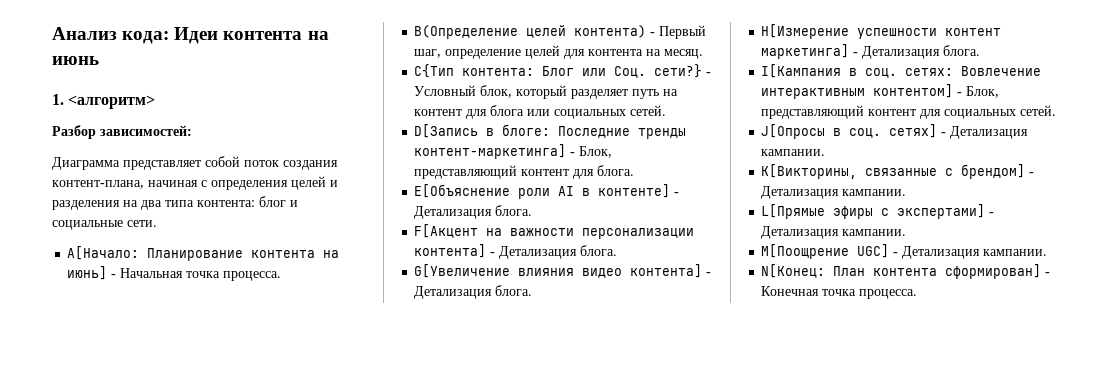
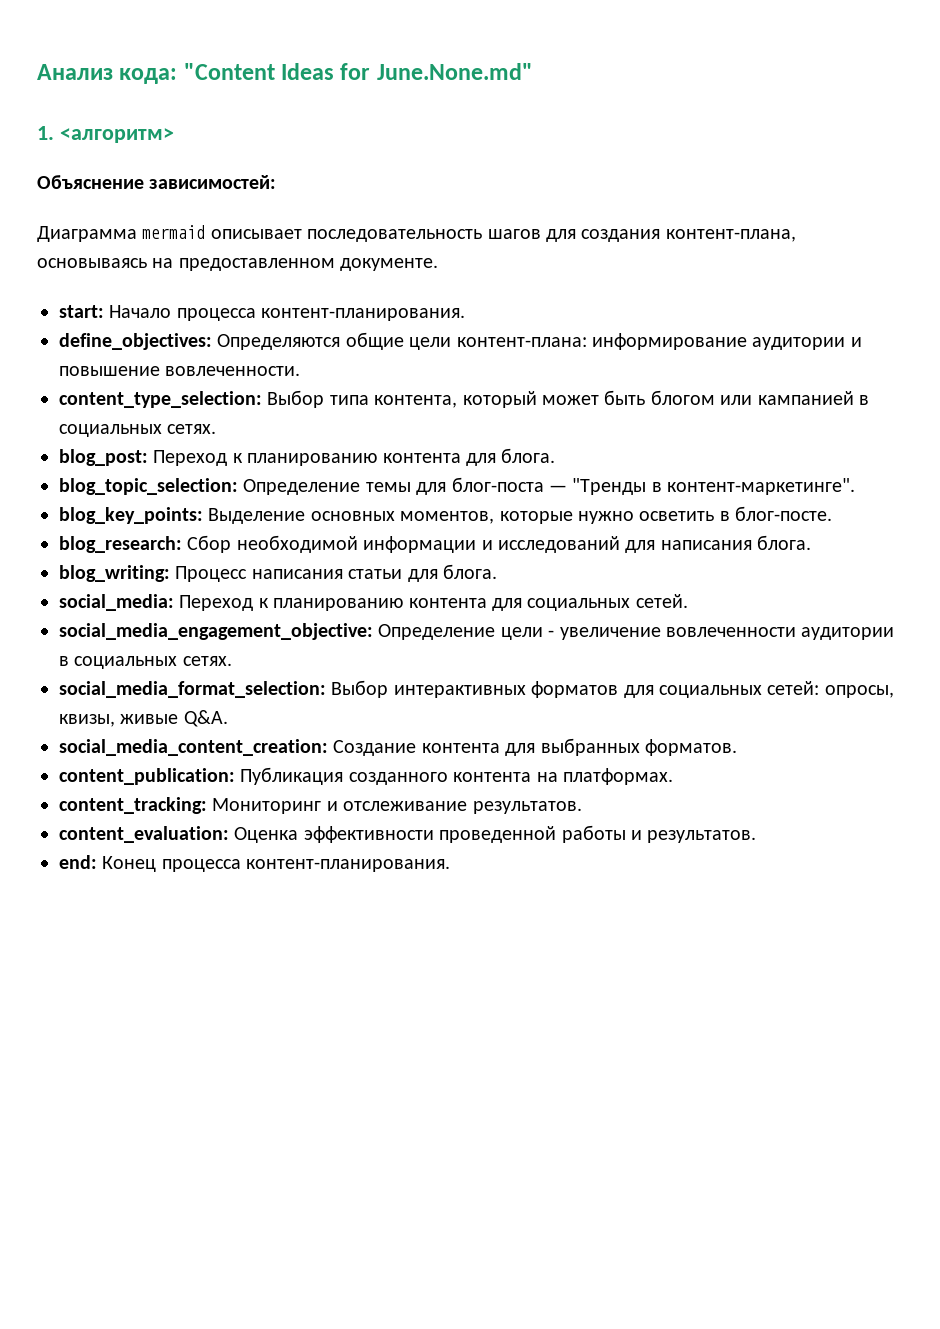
[174,27,329,44] [52,56,99,65] Идеи контента на июнь -> [183,63,533,80] "Content Ideas for June.None.md"
[52,125,96,139] Разбор -> [37,175,144,189] Объяснение
[123,156,338,170] [52,176,338,190] [52,196,298,210] [52,220,157,230] [67,246,340,261] [67,266,282,281] [414,25,707,39] [414,45,704,59] [414,64,712,78] [414,85,679,99] [414,105,667,119] [414,124,687,139] [414,144,613,159] [414,165,635,179] [414,184,680,199] [414,205,533,219] [414,224,695,239] [414,244,618,259] [414,264,712,278] [414,285,533,299] [761,24,1002,39] [761,44,981,59] [761,64,1042,78] [761,84,1000,99] [761,105,1057,119] [761,124,1029,139] [761,149,826,156] [761,164,1035,179] [761,186,907,199] [761,204,995,219] [761,226,907,239] [761,244,1048,259] [761,264,1051,279] [761,286,918,299] представляет собой поток создания контент-плана, начиная с определения целей и разделения на два типа контента: блог и социальные сети. // A[Начало: Планирование контента на июнь] - Начальная точка процесса. // B(Определение целей контента) - Первый шаг, определение целей для контента на месяц. // C{Тип контента: Блог или Соц. сети?} - Условный блок, который разделяет путь на контент для блога или социальных сетей. // D[Запись в блоге: Последние тренды контент-маркетинга] - Блок, представляющий контент для блога. // E[Объяснение роли AI в контенте] - Детализация блога. // F[Акцент на важности персонализации контента] - Детализация блога. // G[Увеличение влияния видео контента] - Детализация блога. // H[Измерение успешности контент маркетинга] - Детализация блога. // I[Кампания в соц. сетях: Вовлечение интерактивным контентом] - Блок, представляющий контент для социальных сетей. // J[Опросы в соц. сетях] - Детализация кампании. // K[Викторины, связанные с брендом] - Детализация кампании. // L[Прямые эфиры с экспертами] - Детализация кампании. // M[Поощрение UGC] - Детализация кампании. // N[Конец: План контента сформирован] - Конечная точка процесса. -> [142,225,796,242] [37,258,439,271] [59,305,466,321] [59,332,862,350] [59,366,301,376] [59,390,869,408] [59,424,217,437] [59,448,556,466] [59,477,856,495] [59,506,833,524] [59,535,812,553] [59,564,497,582] [59,594,688,611] [59,623,895,640] [59,656,232,669] [59,680,894,698] [59,710,228,727] [59,738,737,756] [59,767,673,785] [59,797,582,814] [59,825,757,843] [59,855,451,872] mermaid описывает последовательность шагов для создания контент-плана, основываясь на предоставленном документе. // start: Начало процесса контент-планирования. // define_objectives: Определяются общие цели контент-плана: информирование аудитории и повышение вовлеченности. // content_type_selection: Выбор типа контента, который может быть блогом или кампанией в социальных сетях. // blog_post: Переход к планированию контента для блога. // blog_topic_selection: Определение темы для блог-поста — "Тренды в контент-маркетинге". // blog_key_points: Выделение основных моментов, которые нужно осветить в блог-посте. // blog_research: Сбор необходимой информации и исследований для написания блога. // blog_writing: Процесс написания статьи для блога. // social_media: Переход к планированию контента для социальных сетей. // social_media_engagement_objective: Определение цели - увеличение вовлеченности аудитории в социальных сетях. // social_media_format_selection: Выбор интерактивных форматов для социальных сетей: опросы, квизы, живые Q&A. // social_media_content_creation: Создание контента для выбранных форматов. // content_publication: Публикация созданного контента на платформах. // content_tracking: Мониторинг и отслеживание результатов. // content_evaluation: Оценка эффективности проведенной работы и результатов. // end: Конец процесса контент-планирования.

